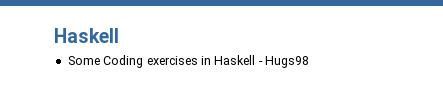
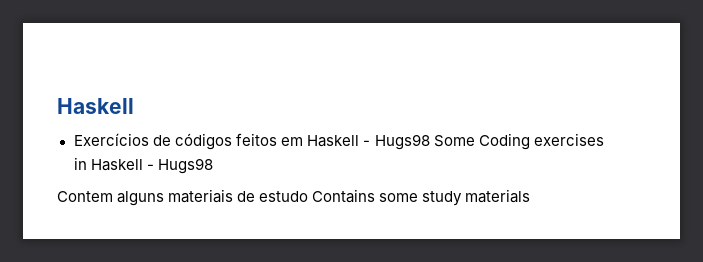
(119, 35) none -> [73,133,430,150] Exercícios de códigos feitos em Haskell - Hugs98
(309, 62) none -> [57,189,531,206] // Contem alguns materiais de estudo Contains some study materials

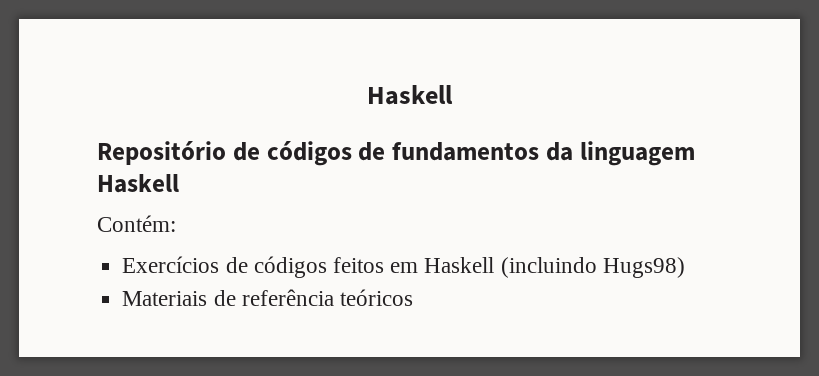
[57,98,134,114] Haskell -> [367,85,453,105] [97,141,695,166] [97,174,179,193] [97,215,176,232] Haskell // Repositório de códigos de fundamentos da linguagem Haskell // Contém:
[363,133,604,150] [73,157,213,174] [57,189,531,206] - Hugs98 Some Coding exercises in Haskell - Hugs98 // Contem alguns materiais de estudo Contains some study materials -> [500,257,685,278] [122,289,413,306] (incluindo Hugs98) // Materiais de referência teóricos

